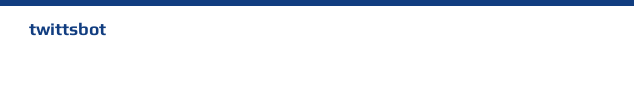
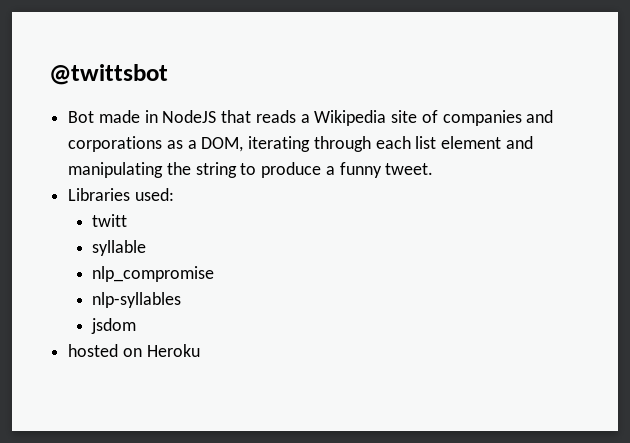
[29,22,106,36] twittsbot -> [49,64,168,85] [68,110,554,126] [68,136,533,152] [68,162,434,178] [68,188,174,201] [92,214,128,227] [92,240,147,256] [92,266,215,282] [92,292,182,308] [91,318,137,334] [68,344,200,357] @twittsbot // Bot made in NodeJS that reads a Wikipedia site of companies and corporations as a DOM, iterating through each list element and manipulating the string to produce a funny tweet. // Libraries used: // twitt // syllable // nlp_compromise // nlp-syllables // jsdom // hosted on Heroku

